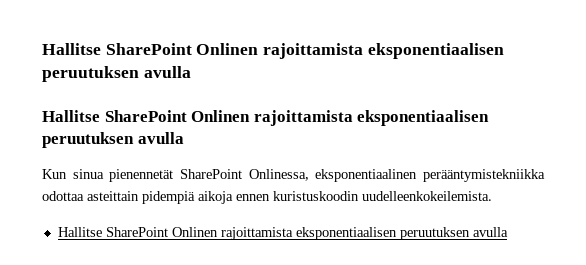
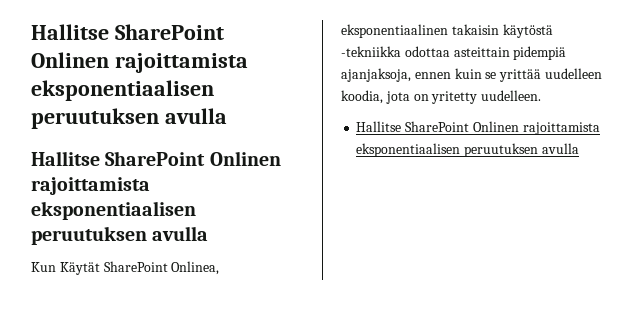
[72,169,545,182] [42,191,492,204] sinua pienennetät SharePoint Onlinessa, eksponentiaalinen perääntymistekniikka odottaa asteittain pidempiä aikoja ennen kuristuskoodin uudelleenkokeilemista. -> [59,261,220,275] [341,24,553,38] [341,46,567,60] [341,68,602,82] [341,90,542,104] Käytät SharePoint Onlinea, eksponentiaalinen takaisin käytöstä -tekniikka odottaa asteittain pidempiä ajanjaksoja, ennen kuin se yrittää uudelleen koodia, jota on yritetty uudelleen.

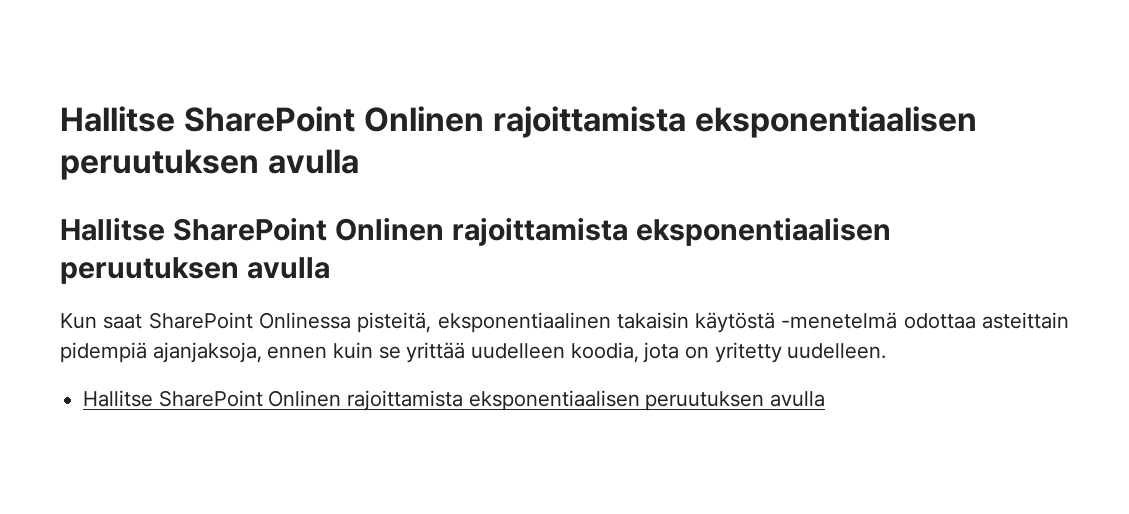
[59,261,220,275] Käytät SharePoint Onlinea, -> [103,312,432,333] saat SharePoint Onlinessa pisteitä,
[341,46,401,57] -tekniikka -> [781,312,898,329] -menetelmä

